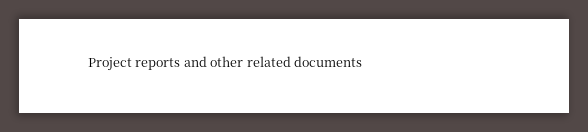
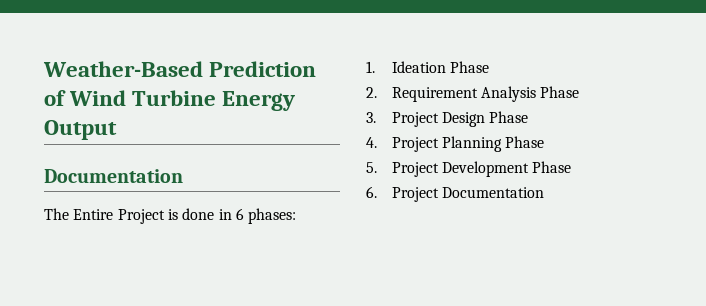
[88,56,362,71] Project reports and other related documents -> [43,61,317,77] [44,90,296,111] [44,120,117,140] [44,169,183,183] [44,208,297,224] [366,61,490,73] [366,86,580,102] [366,111,529,127] [366,136,545,152] [366,161,572,177] [366,186,545,202] Weather-Based Prediction of Wind Turbine Energy Output // Documentation // The Entire Project is done in 6 phases: // 1. Ideation Phase // 2. Requirement Analysis Phase // 3. Project Design Phase // 4. Project Planning Phase // 5. Project Development Phase // 6. Project Documentation

